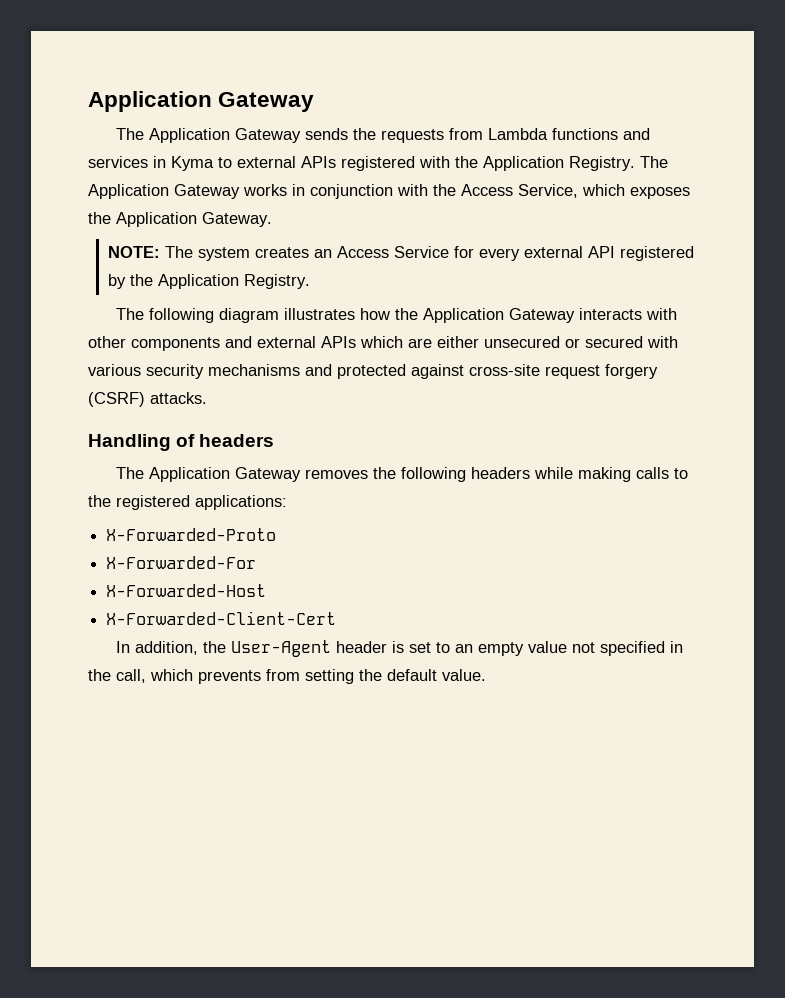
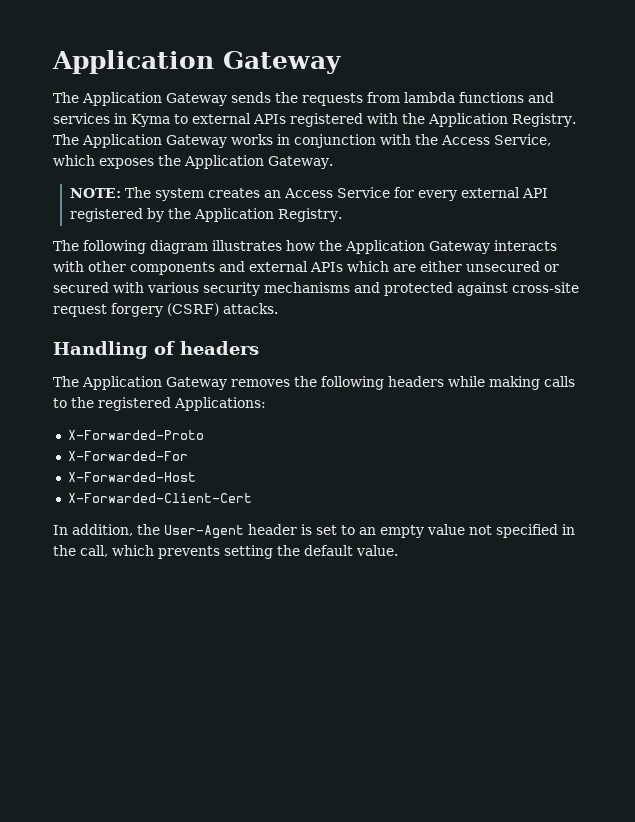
[488,128,549,140] Lambda -> [404,92,455,103] lambda
[195,495,287,510] applications: -> [174,397,266,411] Applications:
[266,669,300,681] from -> (220, 552) none

